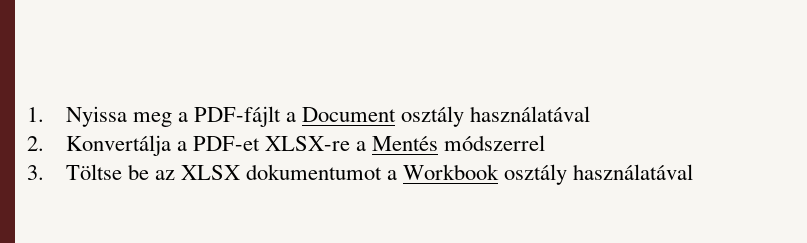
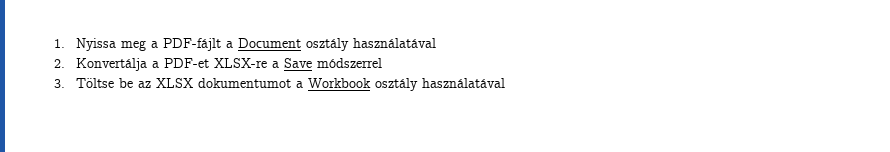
[372,136,439,151] Mentés -> [284,58,313,68] Save

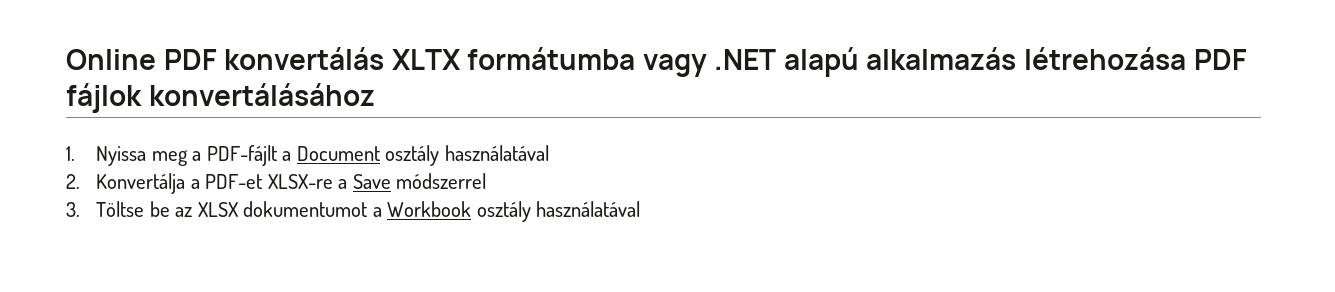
(54, 43) none -> [66,47,1247,77] [66,83,375,113] Online PDF konvertálás XLTX formátumba vagy .NET alapú alkalmazás létrehozása PDF fájlok konvertálásához //

